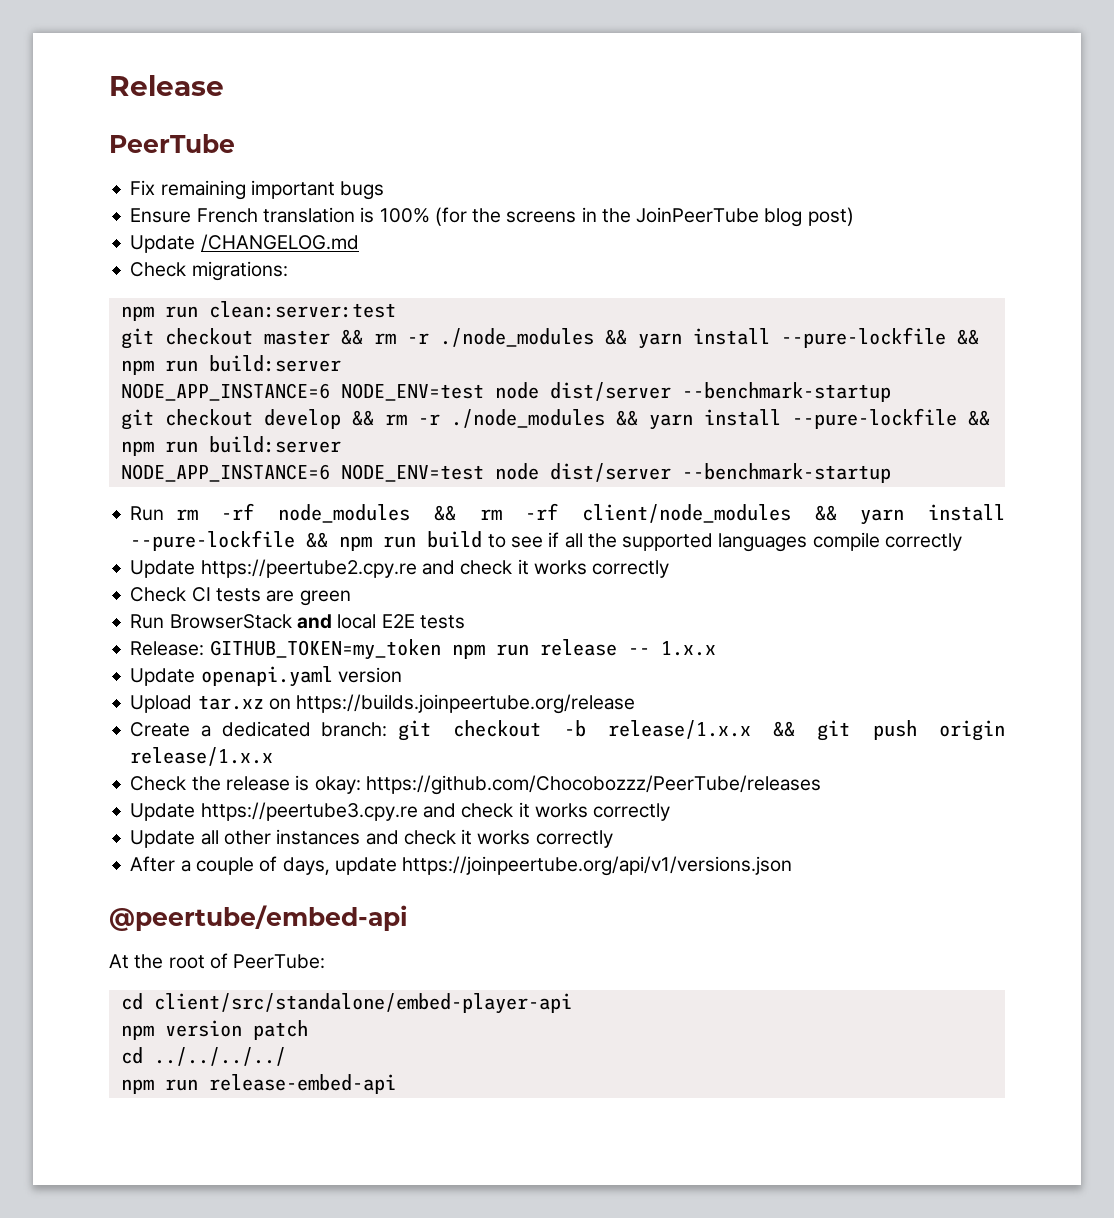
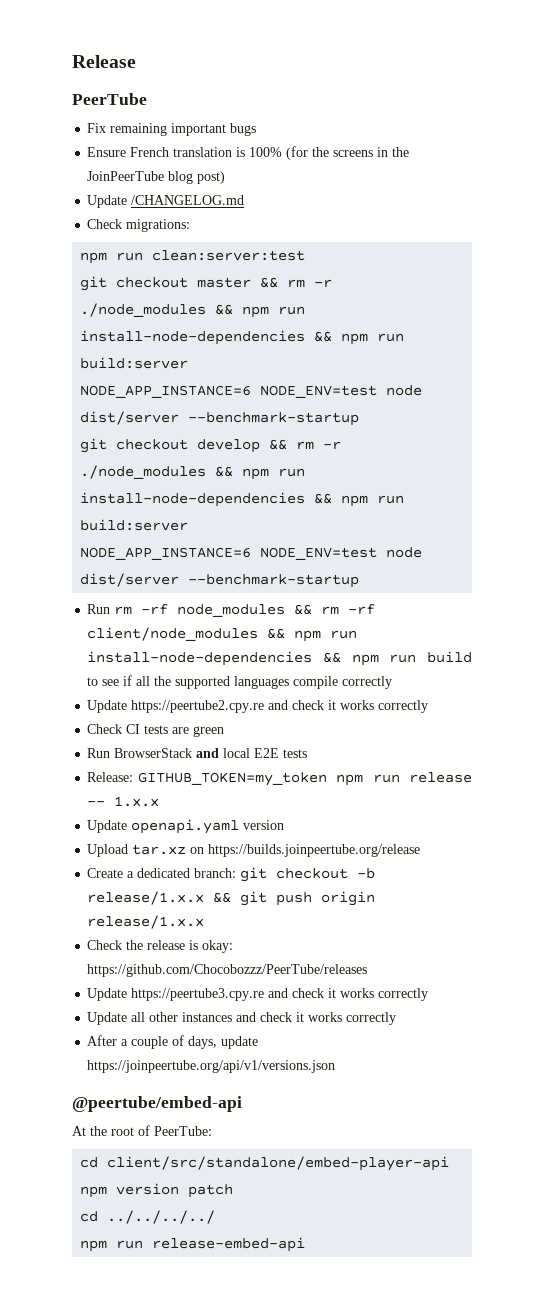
[637,327,946,349] yarn install --pure-lockfile -> [242,306,306,318] [80,330,306,345] npm run install-node-dependencies
[648,408,957,430] yarn install --pure-lockfile -> [242,468,306,480] [80,492,306,507] npm run install-node-dependencies
[860,504,1005,525] [130,530,296,551] yarn install --pure-lockfile -> [294,630,358,642] [87,651,313,666] npm run install-node-dependencies

